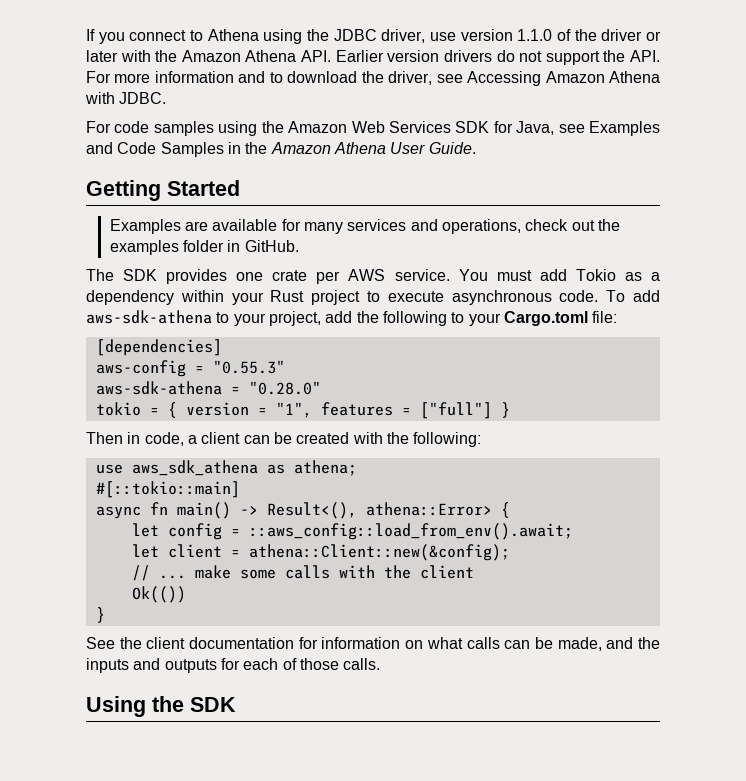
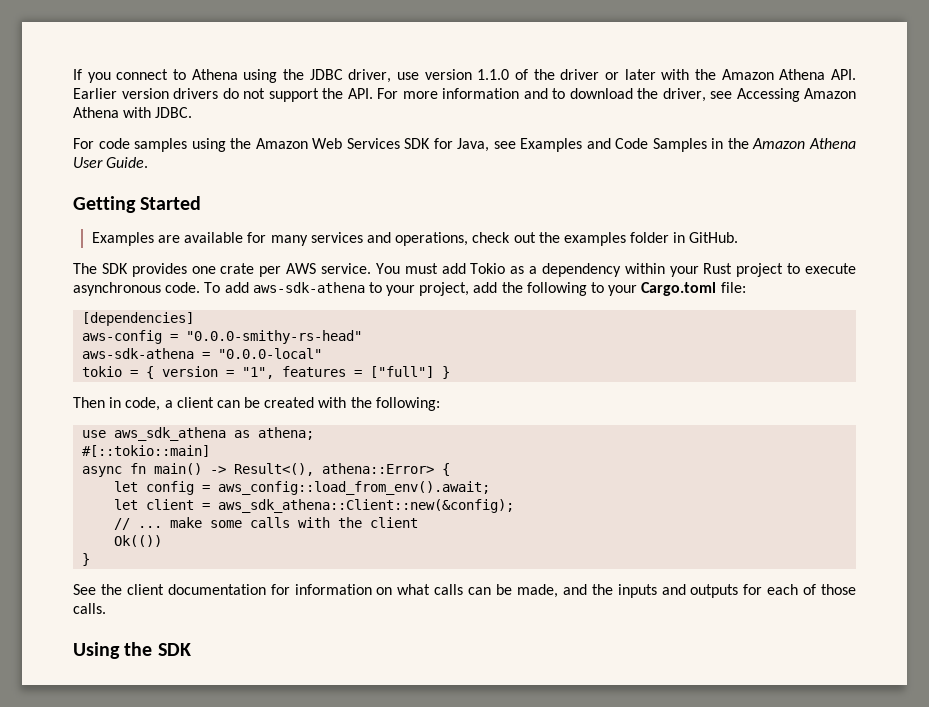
[212,360,285,374] "0.55.3" -> [186,330,363,344] "0.0.0-smithy-rs-head"
[248,381,321,395] "0.28.0" -> [218,348,323,359] "0.0.0-local"
[248,523,573,540] ::aws_config::load_from_env().await; -> [218,481,491,495] aws_config::load_from_env().await;
[248,544,510,561] athena::Client::new(&config); -> [218,499,515,513] aws_sdk_athena::Client::new(&config);

